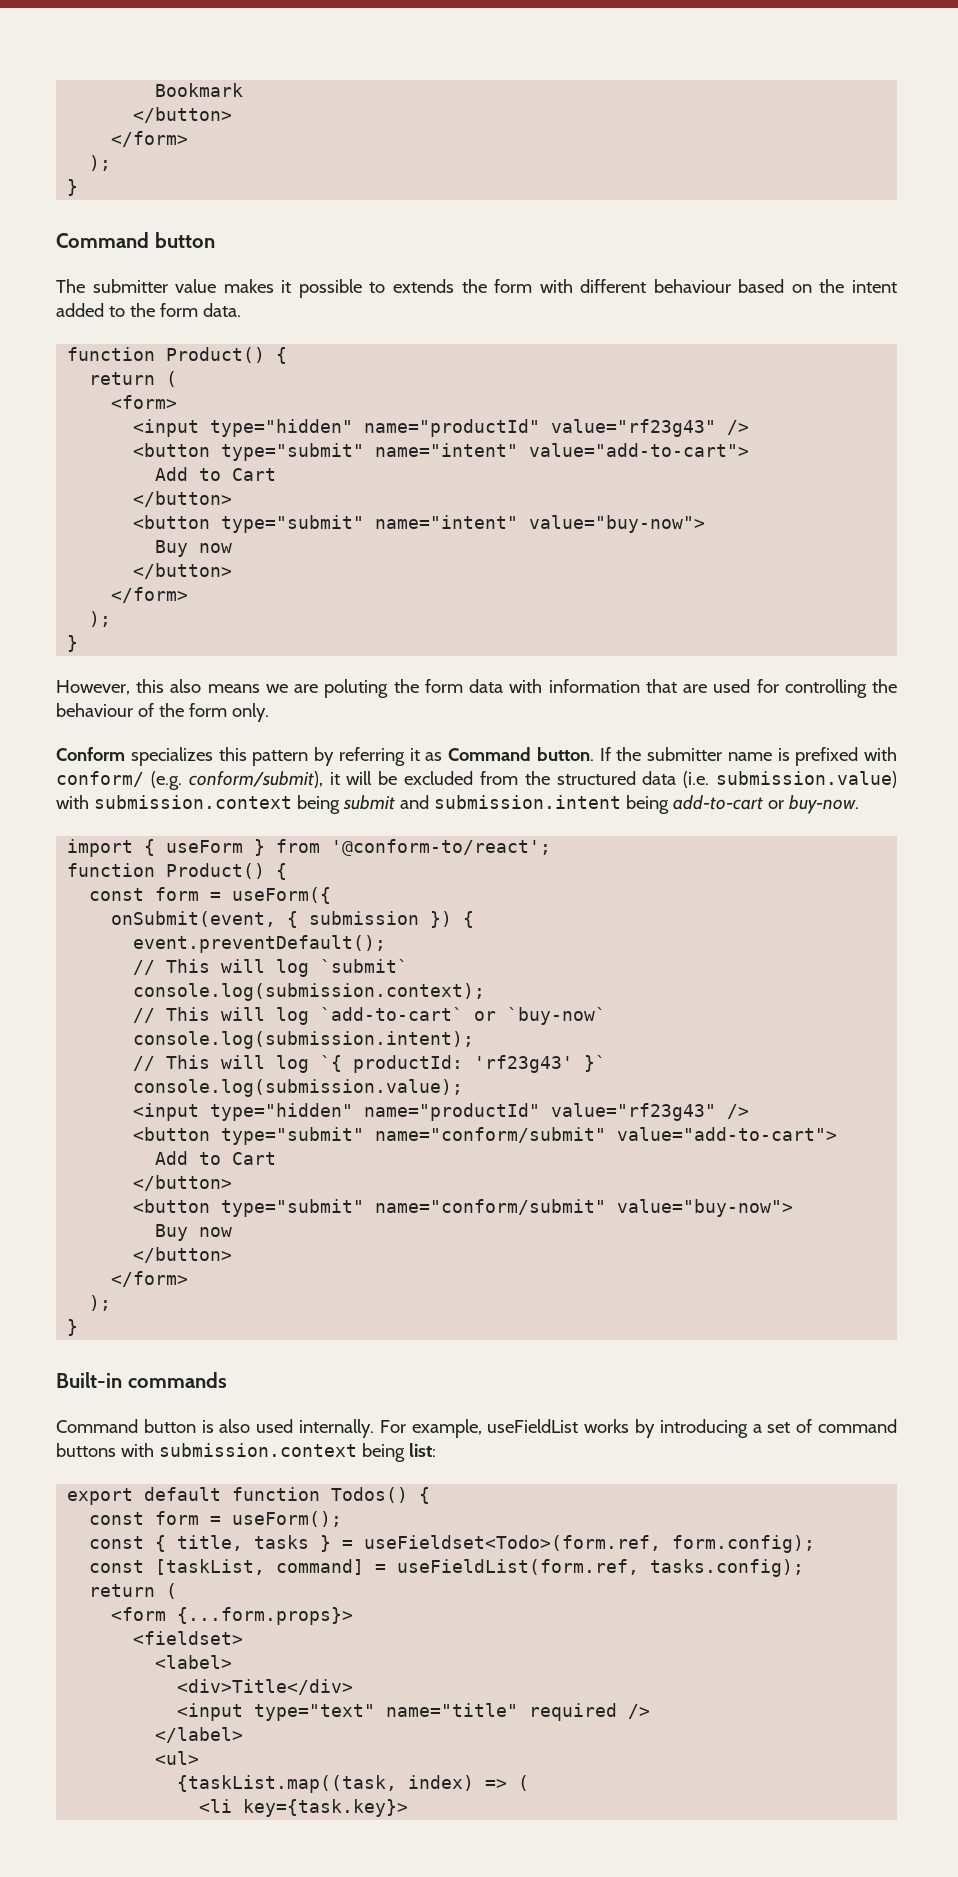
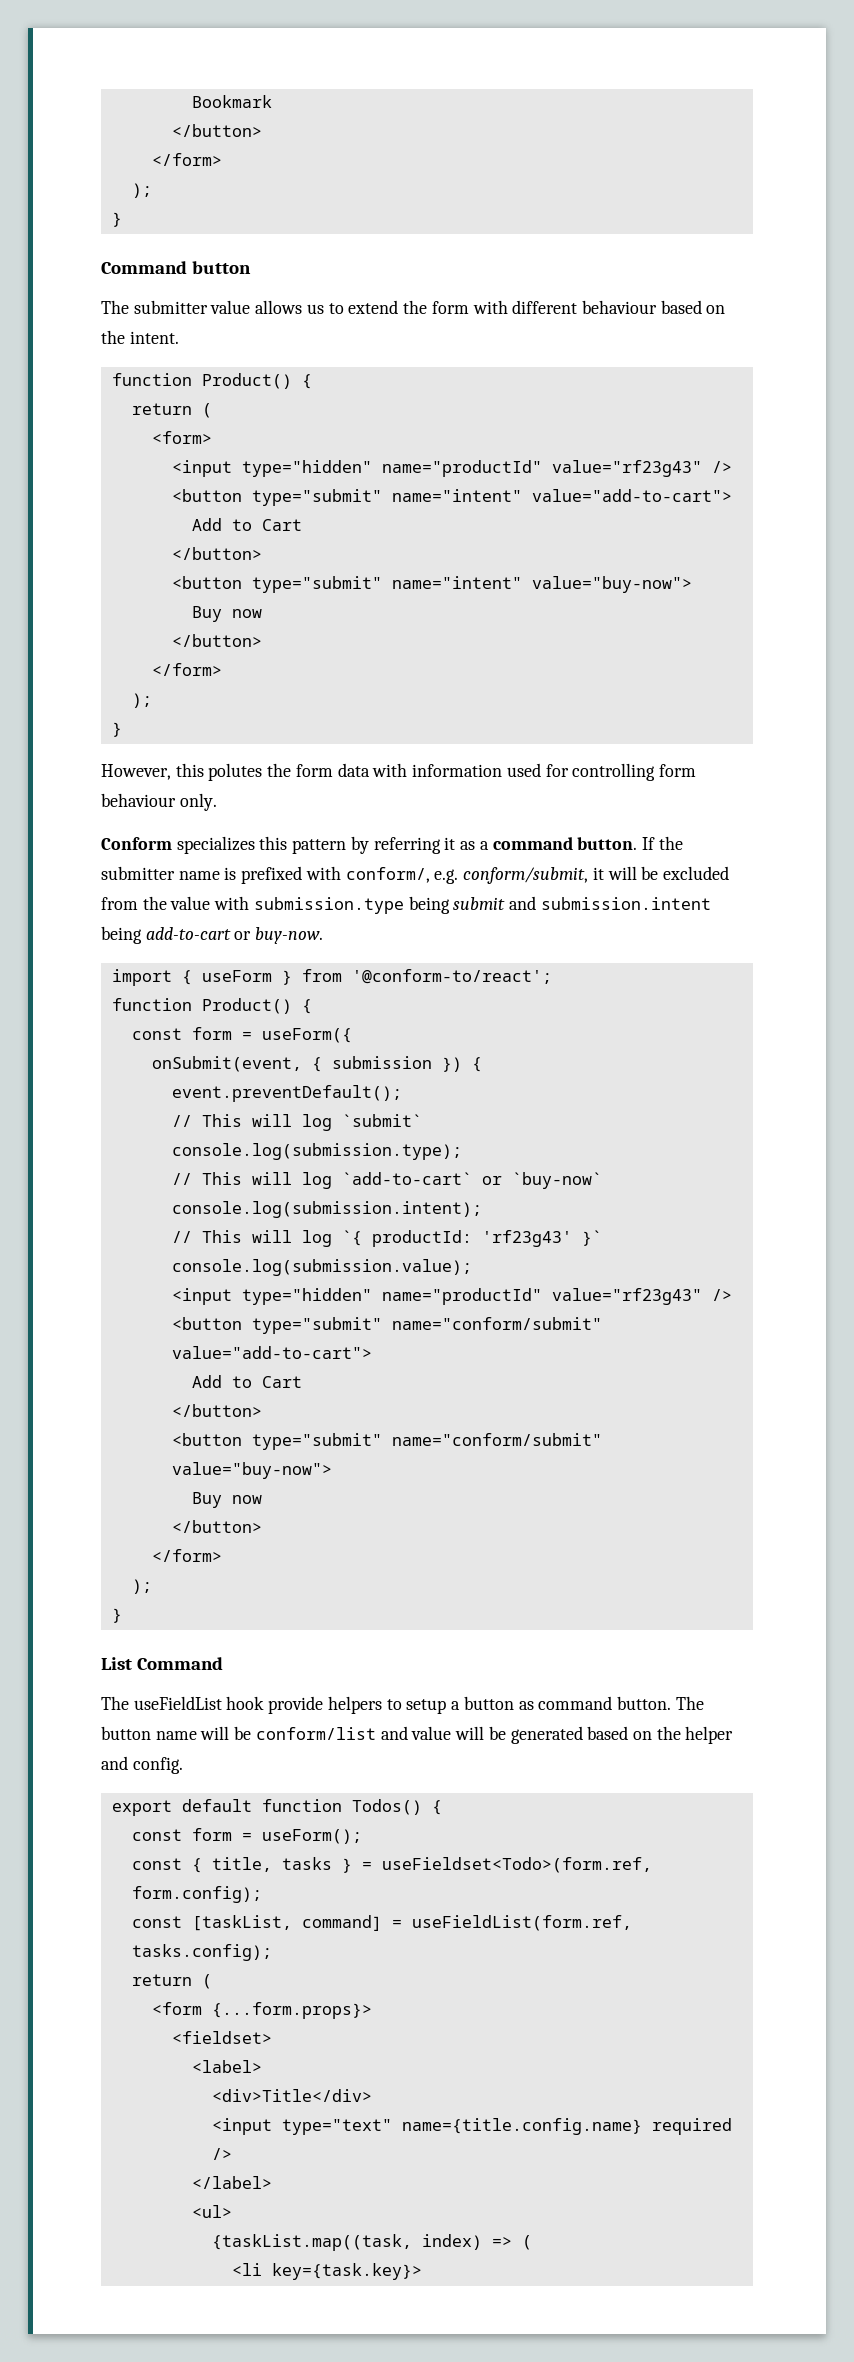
[223,279,454,298] makes it possible to extends -> [255,300,399,314] allows us to extend
[852,280,897,293] [56,303,241,317] intent added to the form data. -> [129,331,179,344] intent.
[170,679,389,698] also means we are poluting -> [208,763,263,781] polutes
[645,679,708,693] that are -> (503, 770) none
[872,679,898,693] [56,703,227,717] the behaviour of the form -> [658,764,696,777] [101,793,176,807] form behaviour
[448,747,531,761] Command -> [479,837,573,850] a command
[56,771,323,790] conform/ (e.g. conform/submit), -> [345,867,589,884] conform/, e.g. conform/submit,
[556,771,897,788] [56,795,292,809] structured data (i.e. submission.value) with submission.context -> [170,896,404,914] value with submission.type
[133,983,486,1001] console.log(submission.context); -> [171,1143,462,1160] console.log(submission.type);
[56,1372,227,1388] [56,1419,897,1438] [56,1443,436,1462] Built-in commands // Command button is also used internally. For example, useFieldList works by introducing a set of command buttons with submission.context being list: -> [101,1657,224,1670] [101,1696,704,1714] [101,1726,734,1744] [101,1756,183,1774] List Command // The useFieldList hook provide helpers to setup a button as command button. The button name will be conform/list and value will be generated based on the helper and config.
[386,1703,519,1717] name="title" -> [401,2118,642,2135] name={title.config.name}

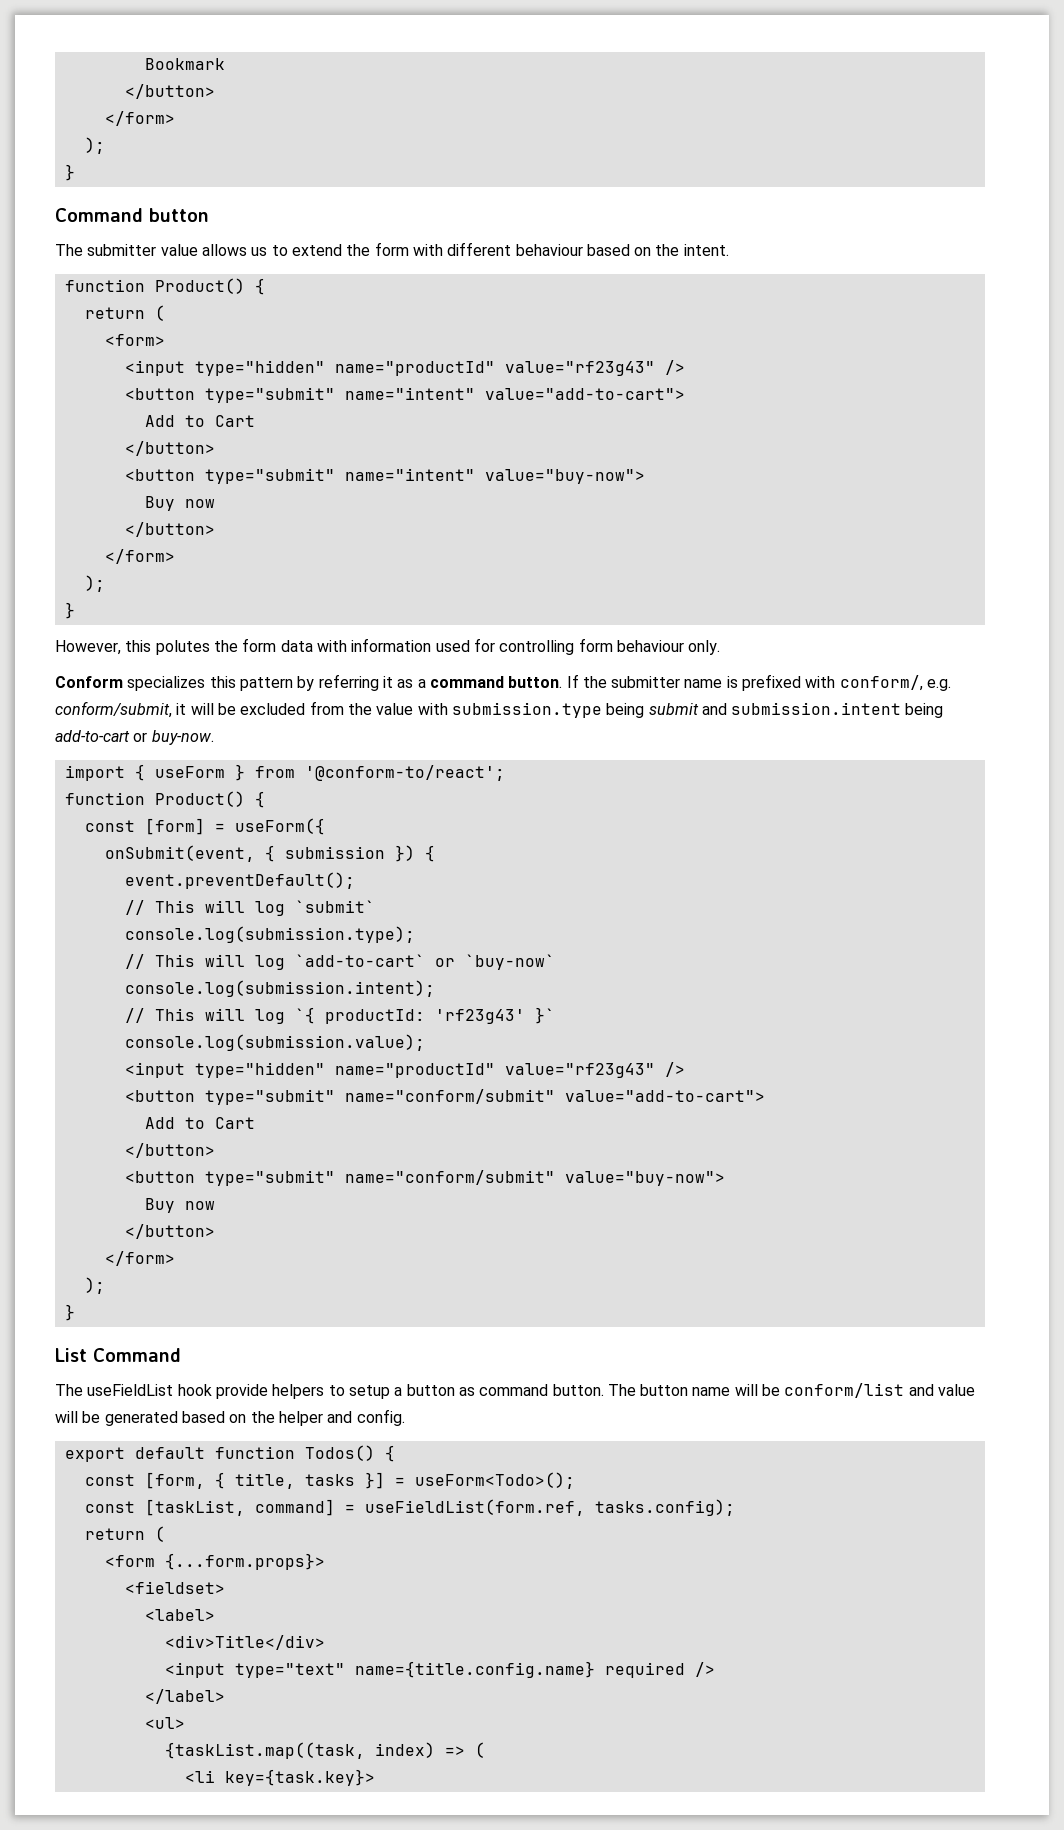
[191,1027,232,1040] form -> [144,818,205,835] [form]
[191,1828,362,1844] [131,1857,652,1873] [131,1886,262,1903] form = useForm(); // const { title, tasks } = useFieldset<Todo>(form.ref, form.config); -> [144,1472,575,1489] [form, { title, tasks }] = useForm<Todo>();

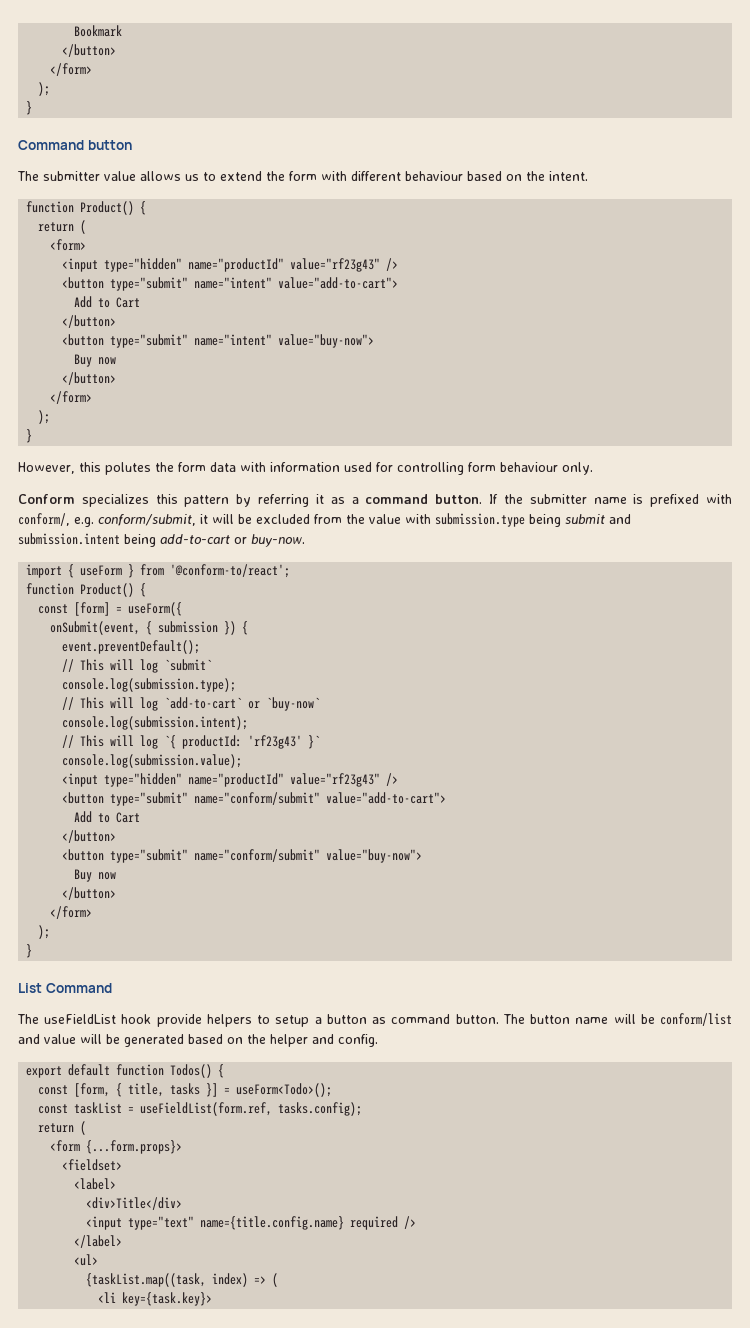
[144,1499,335,1516] [taskList, command] -> [74,1102,123,1114] taskList

